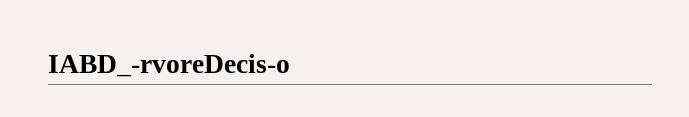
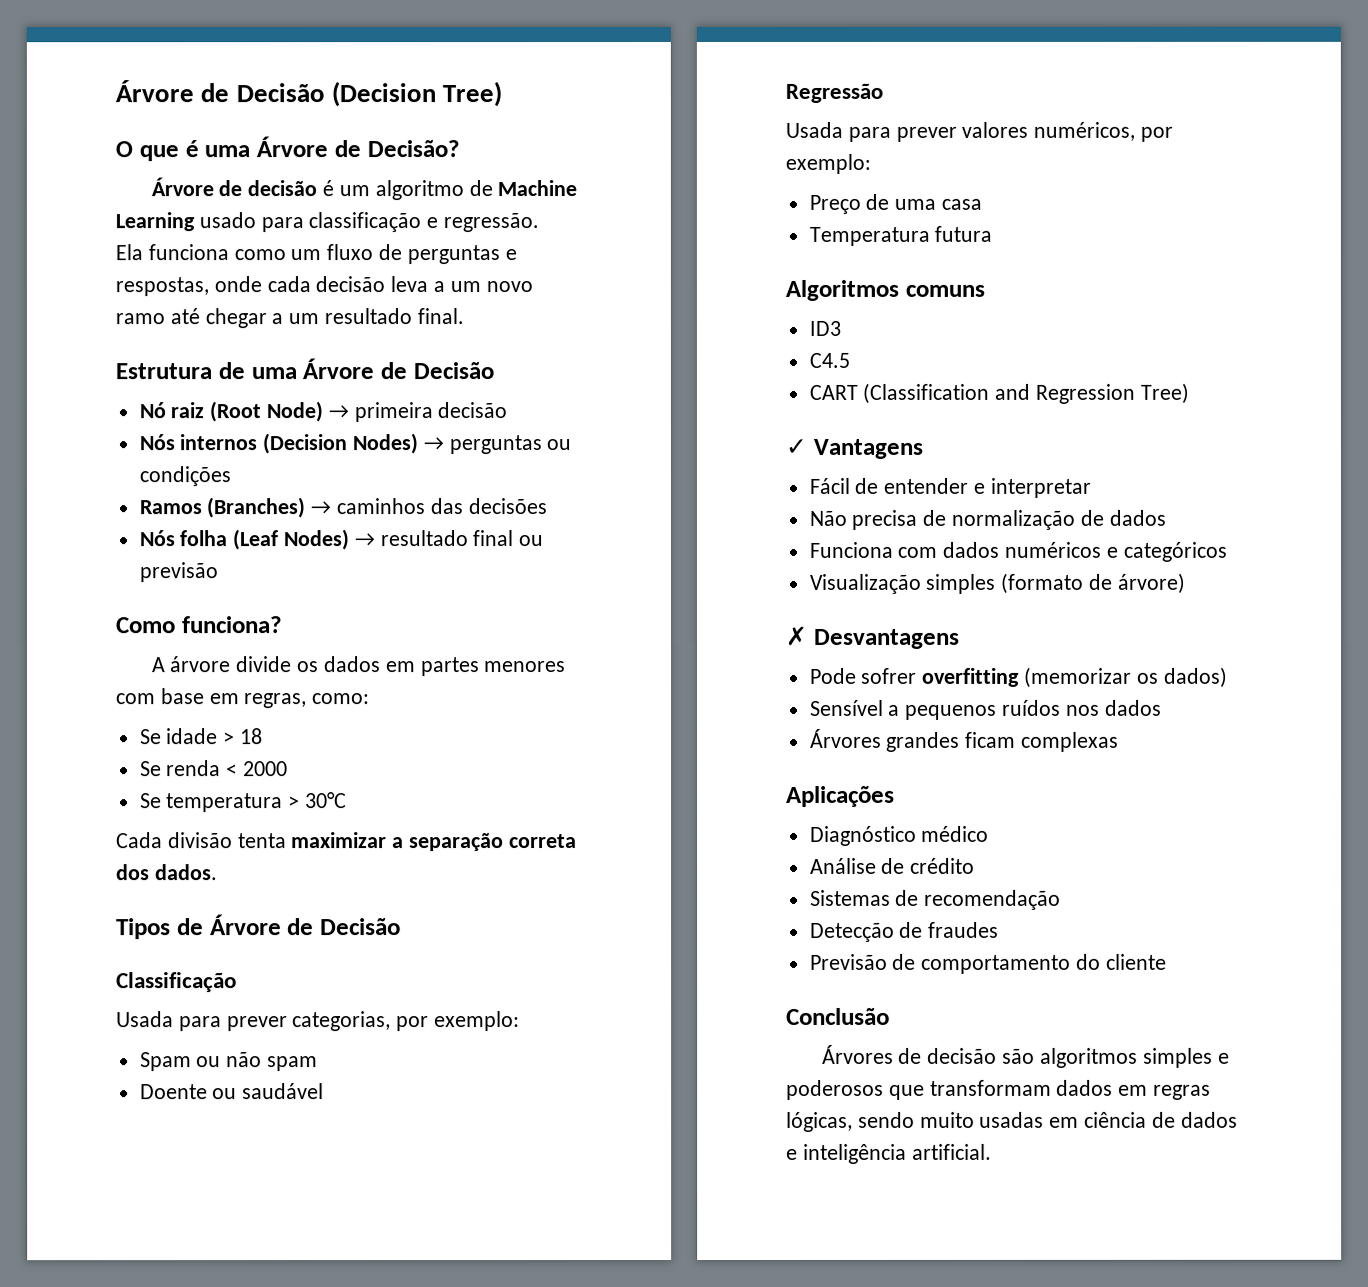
[48,54,290,77] IABD_-rvoreDecis-o -> [115,80,503,108] [115,136,460,162] [150,177,578,201] [115,212,540,233] [115,244,517,265] [115,276,533,297] [115,308,464,329] [115,358,494,380] [138,401,508,423] [138,433,572,455] [138,466,231,487] [138,497,547,519] [138,529,544,551] [138,562,218,583] [115,616,282,634] [151,656,567,677] [116,688,371,709] [139,728,264,745] [139,760,289,777] [139,792,348,813] [116,832,577,852] [116,864,218,881] [116,914,401,940] [116,972,237,993] [116,1011,521,1032] [139,1052,319,1072] [139,1083,325,1100] [785,82,883,103] [785,121,1174,142] [785,153,871,174] [808,193,983,214] [808,225,993,246] [785,279,985,301] [808,320,841,336] [808,352,850,368] [808,382,1189,404] [785,438,923,459] [808,477,1091,498] [808,509,1166,530] [808,541,1227,562] [808,572,1185,594] [785,625,960,649] [809,666,1228,688] [809,699,1162,720] [809,728,1120,752] [786,785,895,807] [809,825,990,846] [809,857,976,874] [809,889,1062,910] [809,921,1000,942] [809,953,1167,974] [786,1007,890,1025] [821,1044,1230,1068] [786,1079,1212,1100] [786,1111,1238,1132] [786,1143,992,1164] Árvore de Decisão (Decision Tree) // O que é uma Árvore de Decisão? // Árvore de decisão é um algoritmo de Machine Learning usado para classificação e regressão. // Ela funciona como um fluxo de perguntas e respostas, onde cada decisão leva a um novo ramo até chegar a um resultado final. // Estrutura de uma Árvore de Decisão // Nó raiz (Root Node) → primeira decisão // Nós internos (Decision Nodes) → perguntas ou condições // Ramos (Branches) → caminhos das decisões // Nós folha (Leaf Nodes) → resultado final ou previsão // Como funciona? // A árvore divide os dados em partes menores com base em regras, como: // Se idade > 18 // Se renda < 2000 // Se temperatura > 30°C // Cada divisão tenta maximizar a separação correta dos dados. // Tipos de Árvore de Decisão // Classificação // Usada para prever categorias, por exemplo: // Spam ou não spam // Doente ou saudável // Regressão // Usada para prever valores numéricos, por exemplo: // Preço de uma casa // Temperatura futura // Algoritmos comuns // ID3 // C4.5 // CART (Classification and Regression Tree) // ✓ Vantagens // Fácil de entender e interpretar // Não precisa de normalização de dados // Funciona com dados numéricos e categóricos // Visualização simples (formato de árvore) // ✗ Desvantagens // Pode sofrer overfitting (memorizar os dados) // Sensível a pequenos ruídos nos dados // Árvores grandes ficam complexas // Aplicações // Diagnóstico médico // Análise de crédito // Sistemas de recomendação // Detecção de fraudes // Previsão de comportamento do cliente // Conclusão // Árvores de decisão são algoritmos simples e poderosos que transformam dados em regras lógicas, sendo muito usadas em ciência de dados e inteligência artificial.

